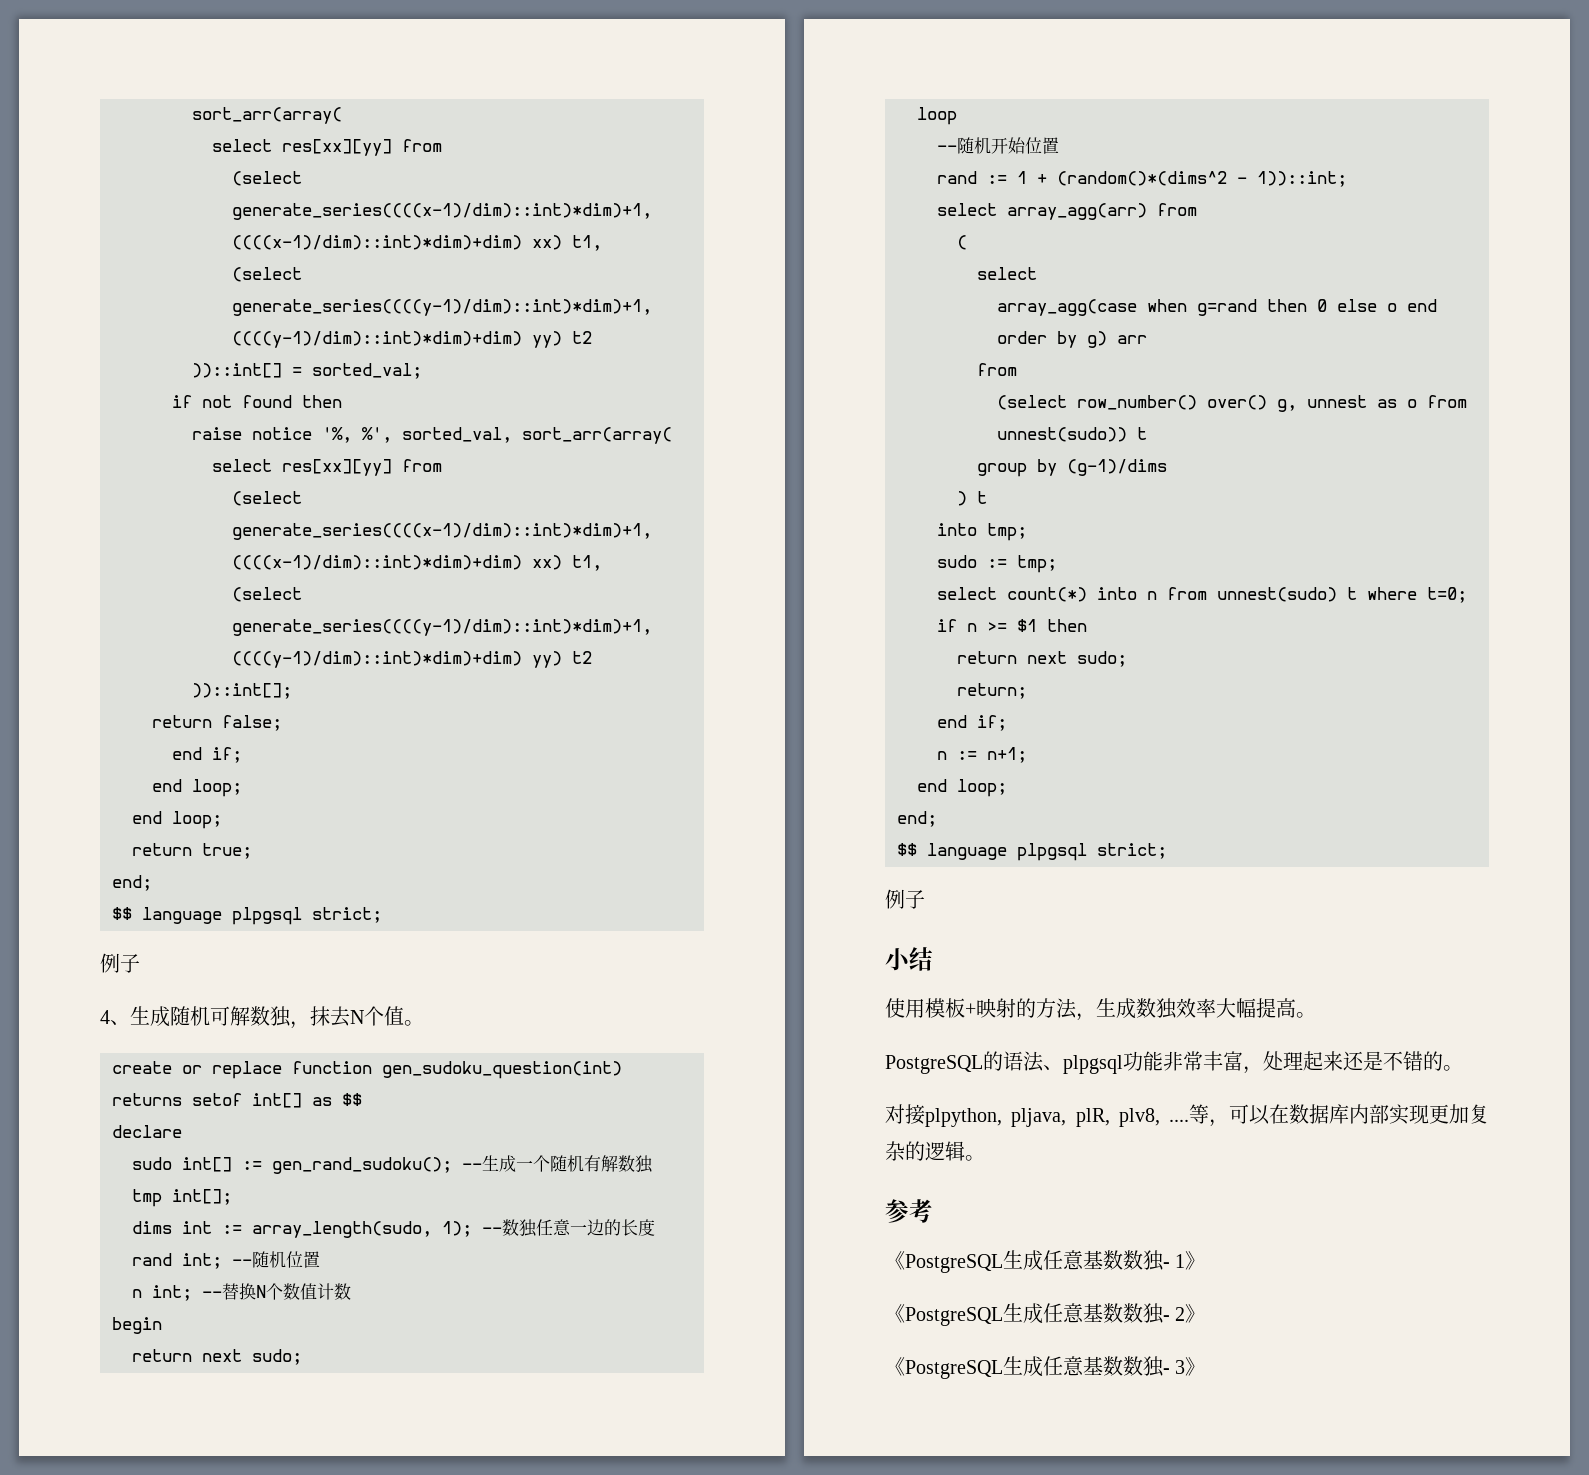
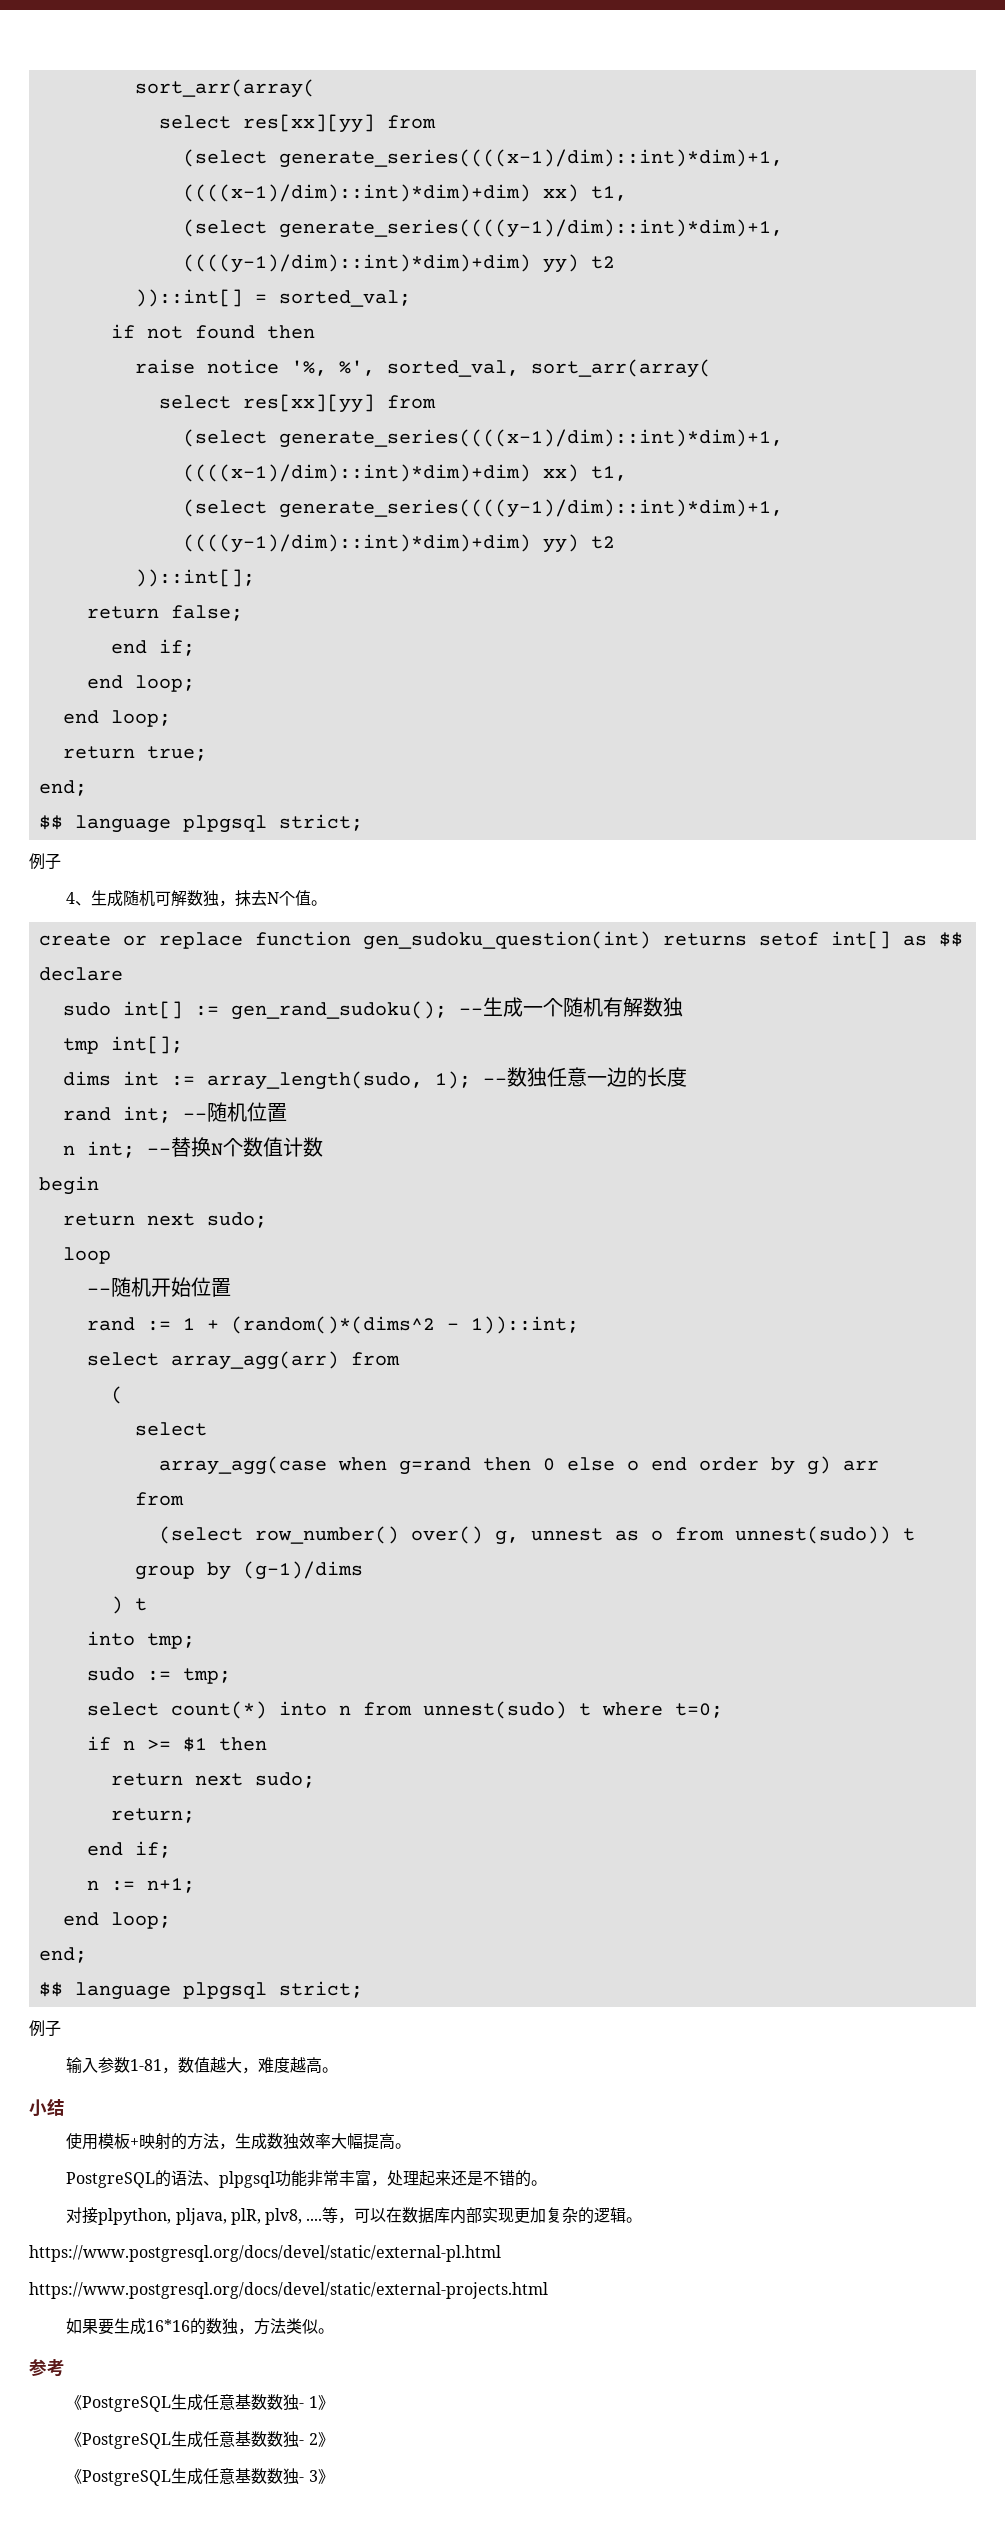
(925, 899) none -> [66,2057,339,2074] // 输入参数1-81，数值越大，难度越高。
(985, 1158) none -> [29,2245,501,2262] [29,2282,548,2299] [66,2318,335,2335] // https://www.postgresql.org/docs/devel/static/external-pl.html // https://www.postgresql.org/docs/devel/static/external-projects.html // 如果要生成16*16的数独，方法类似。

